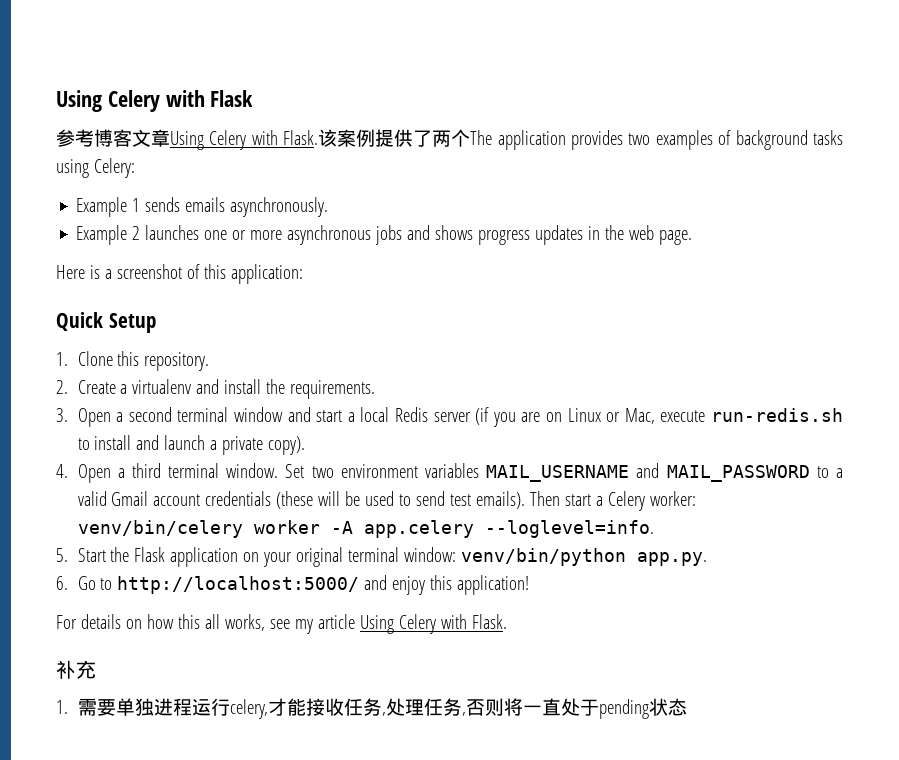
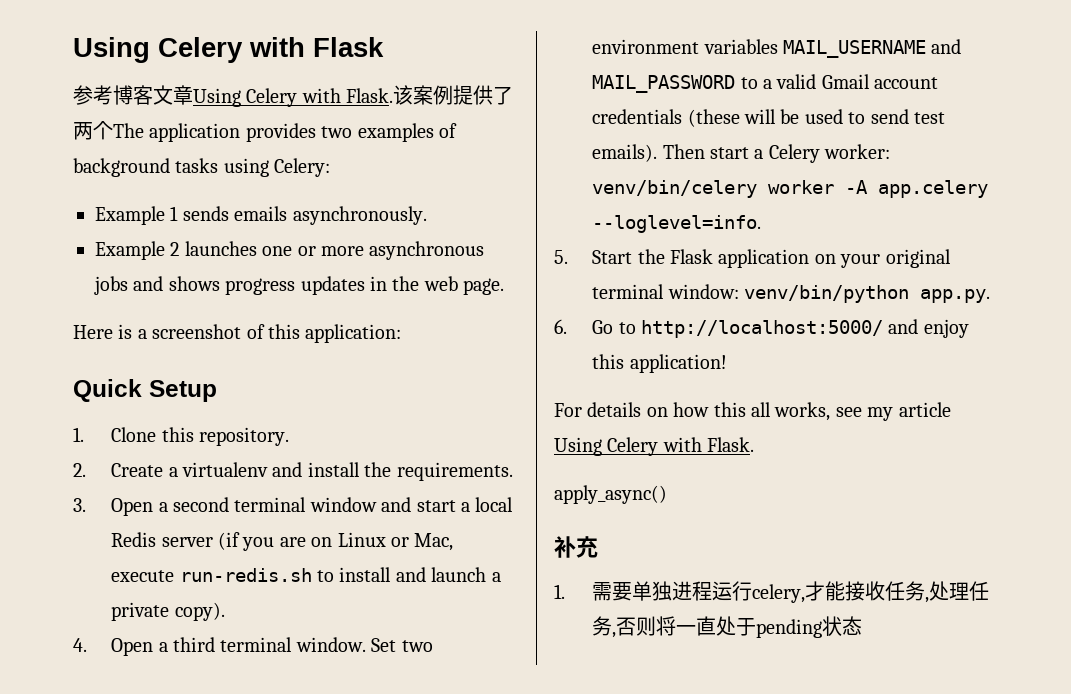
(507, 621) none -> [554,485,667,504] // apply_async()

